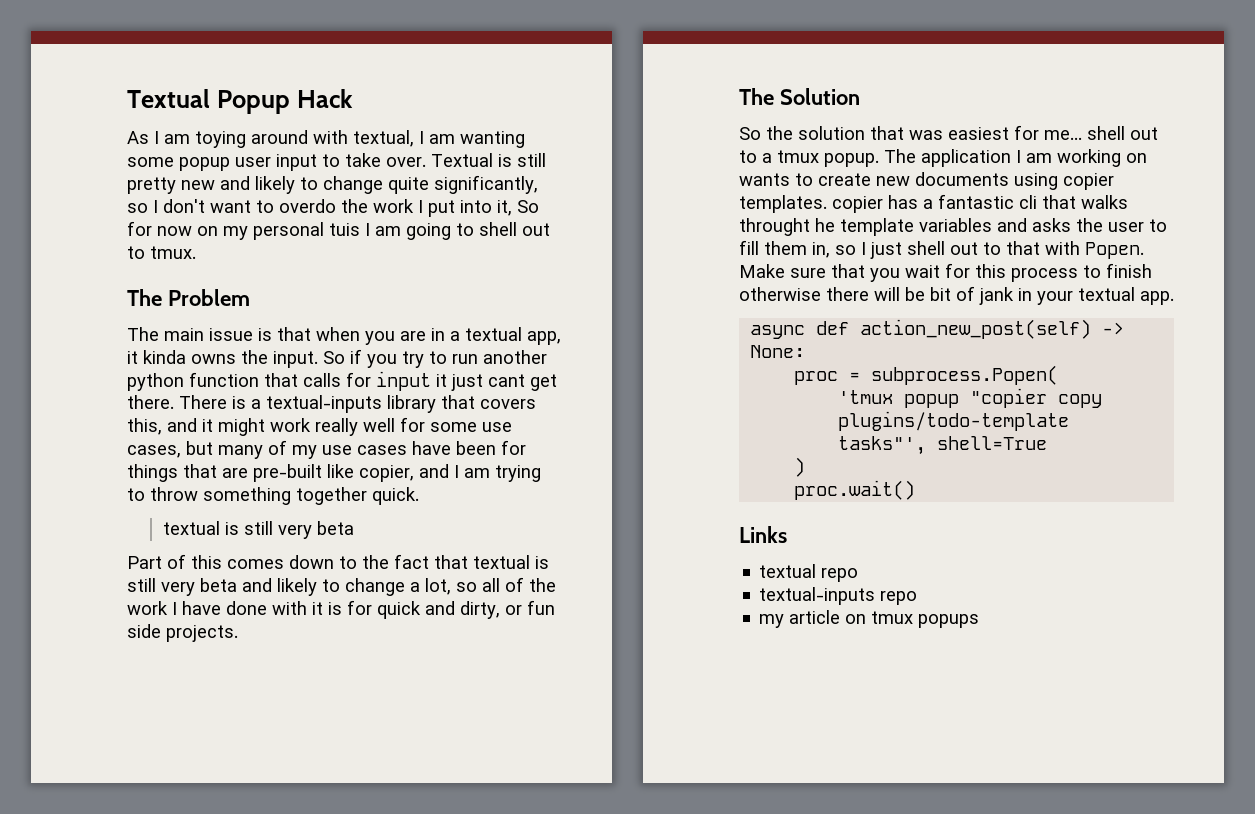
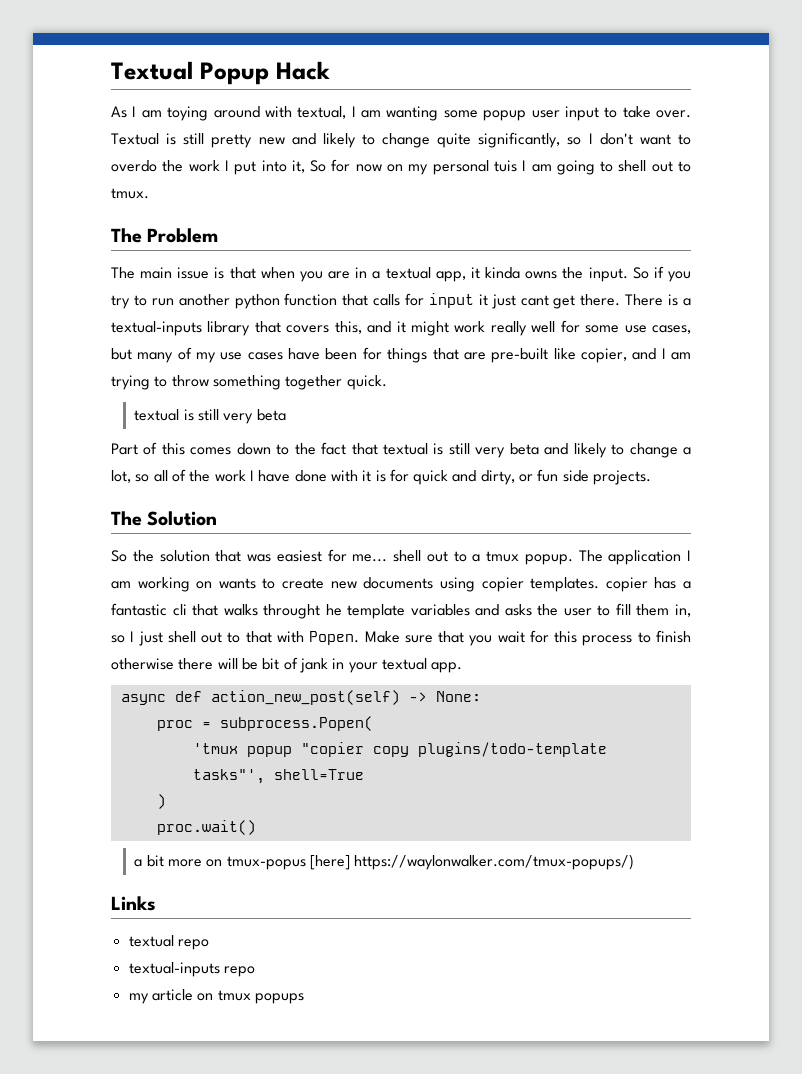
(916, 490) none -> [134,854,635,870] // a bit more on tmux-popus [here] https://waylonwalker.com/tmux-popups/)

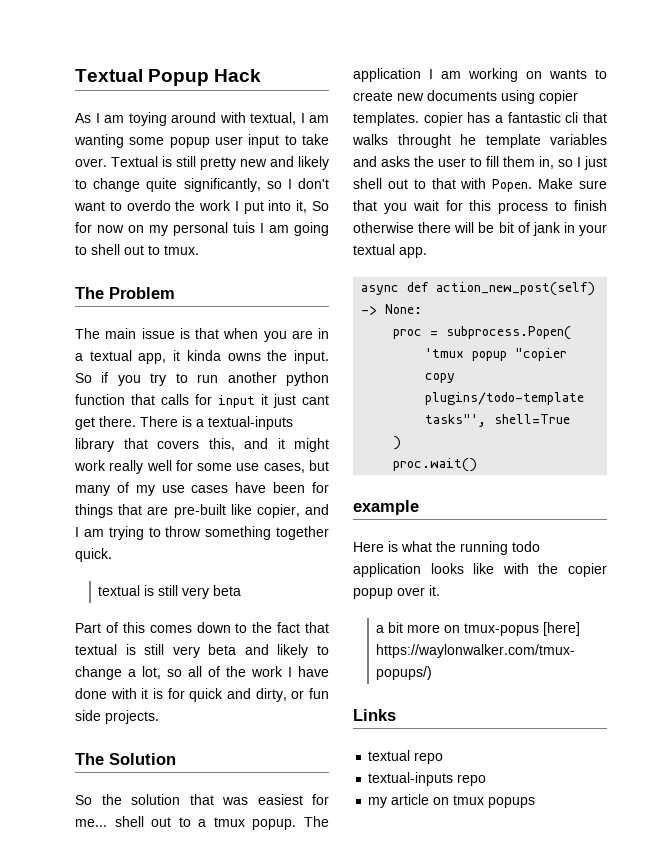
(256, 827) none -> [353,500,419,515] [353,541,540,555] [353,563,607,577] [353,585,440,599] // example // Here is what the running todo application looks like with the copier popup over it.

